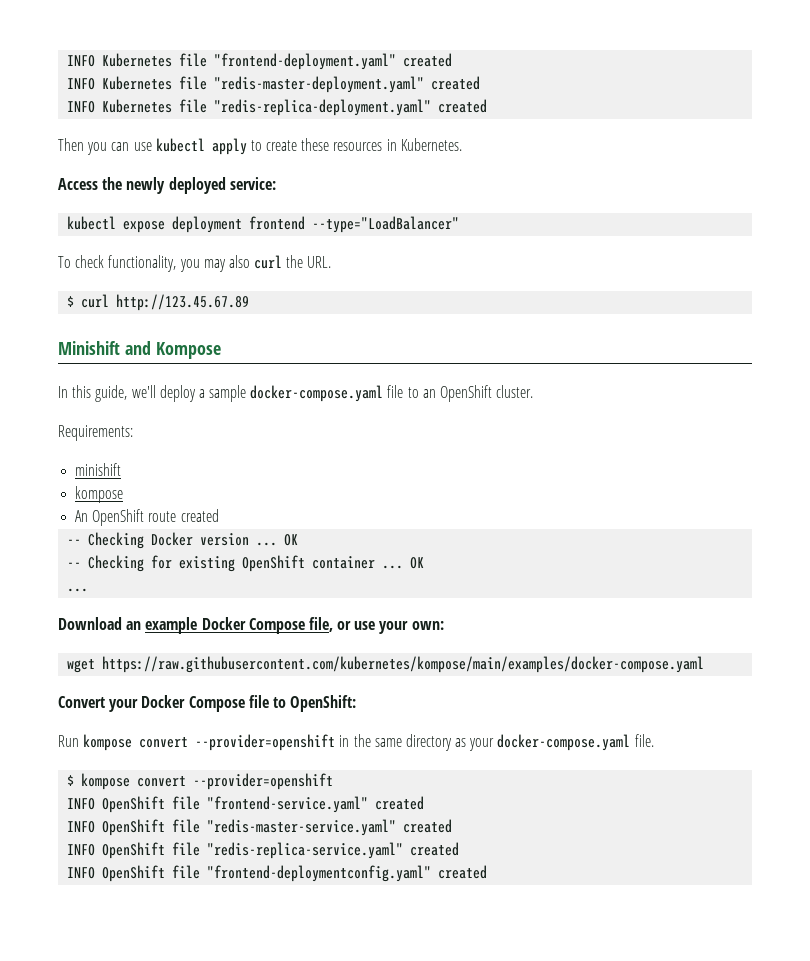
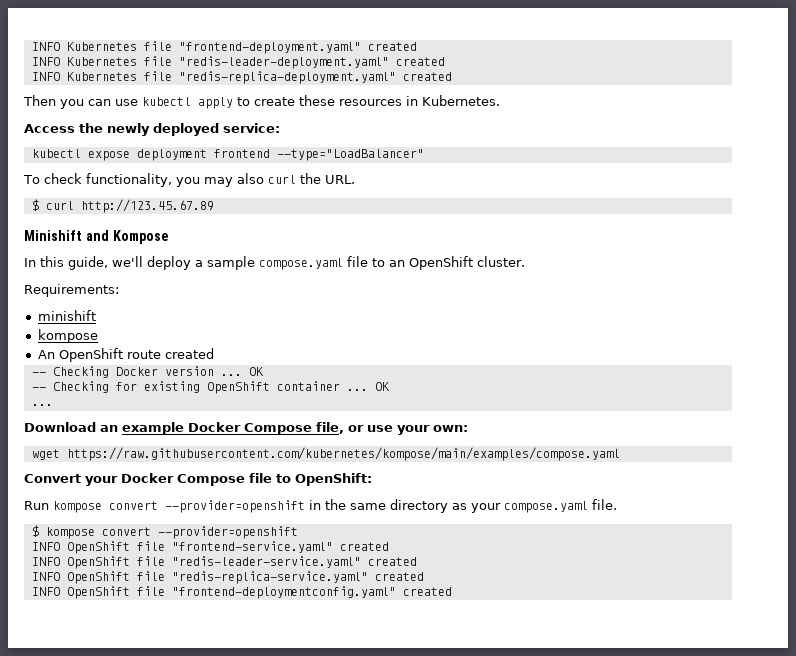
[214,76,425,93] "redis-master-deployment.yaml" -> [178,56,389,69] "redis-leader-deployment.yaml"
[250,385,384,402] docker-compose.yaml -> [259,258,343,270] compose.yaml
[102,656,705,673] https://raw.githubusercontent.com/kubernetes/kompose/main/examples/docker-compose.yaml -> [66,447,620,461] https://raw.githubusercontent.com/kubernetes/kompose/main/examples/compose.yaml
[497,734,631,751] docker-compose.yaml -> [504,501,588,513] compose.yaml
[207,819,397,836] "redis-master-service.yaml" -> [171,556,361,568] "redis-leader-service.yaml"

